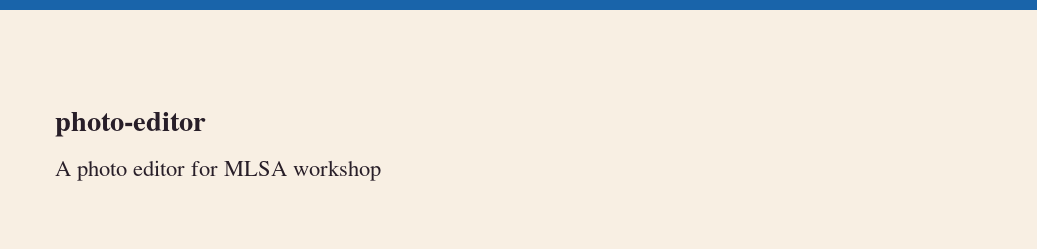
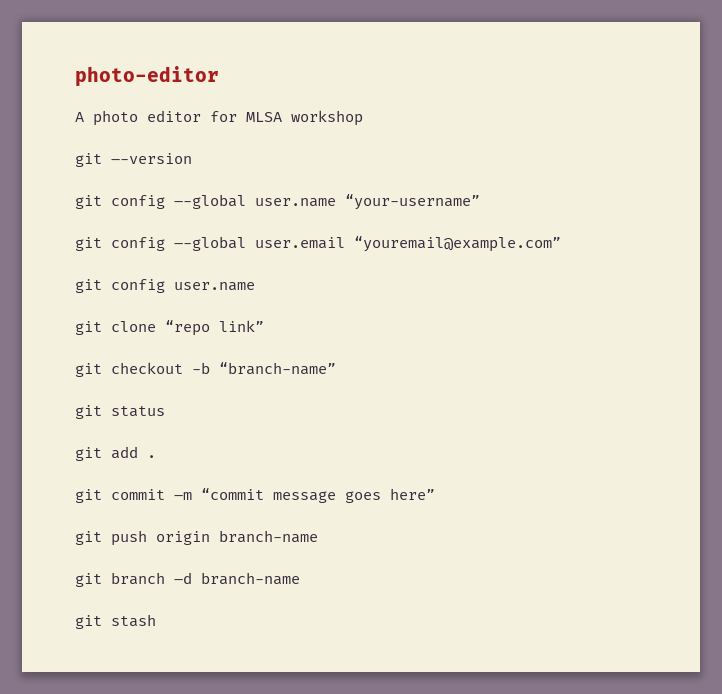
(382, 170) none -> [75,153,192,167] [75,194,480,210] [75,236,561,252] [75,279,255,293] [75,320,264,336] [75,362,336,377] [75,405,165,419] [75,446,156,461] [75,488,435,503] [75,530,318,546] [75,572,300,587] [75,614,156,629] // git –-version // git config –-global user.name “your-username” // git config –-global user.email “youremail@example.com” // git config user.name // git clone “repo link” // git checkout -b “branch-name” // git status // git add . // git commit –m “commit message goes here” // git push origin branch-name // git branch –d branch-name // git stash

